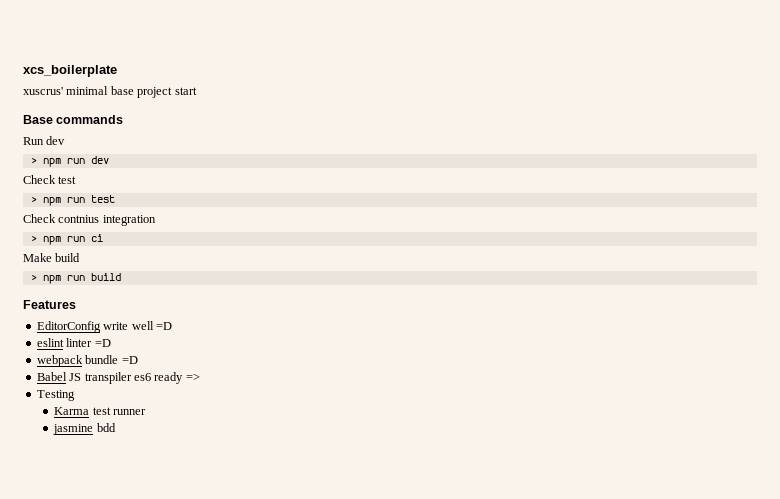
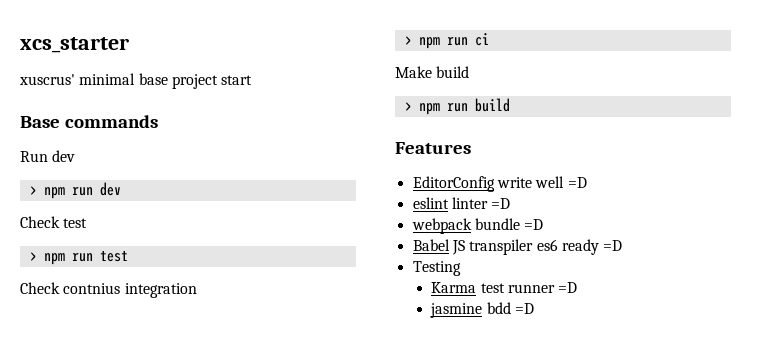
[23,65,117,77] xcs_boilerplate -> [20,37,129,53] xcs_starter
[185,373,200,381] => -> [603,240,623,251] =D
(147, 412) none -> [558,282,578,293] =D
(116, 427) none -> [515,303,535,314] =D

